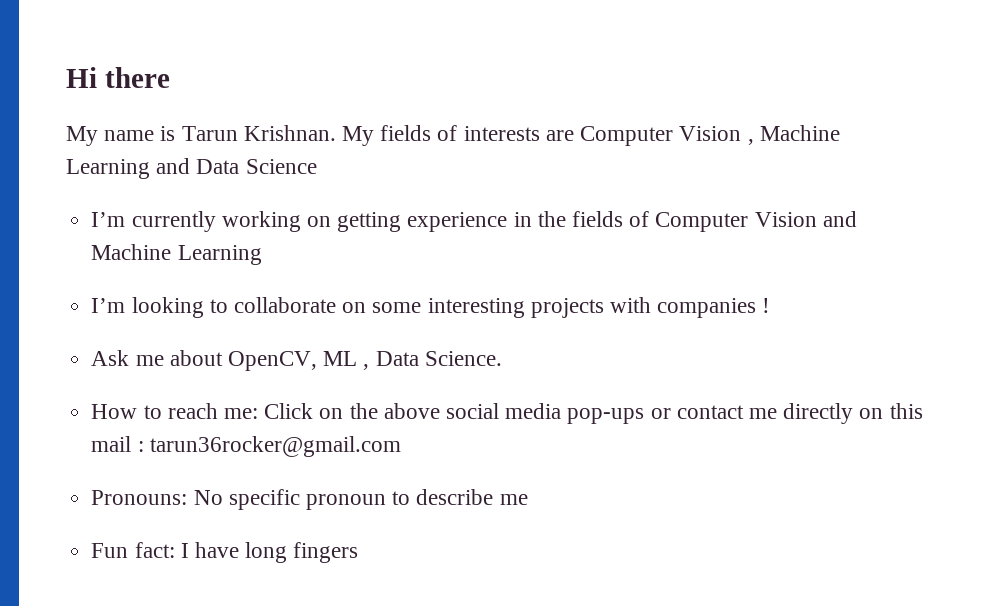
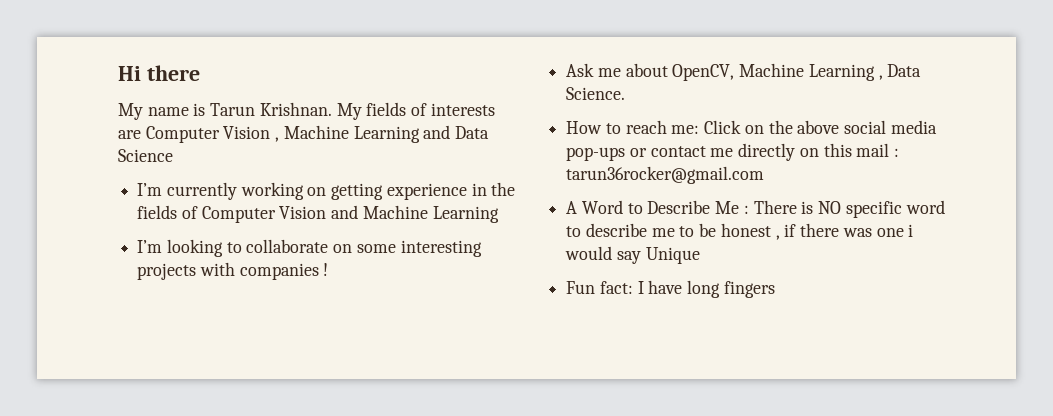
[323,351,358,366] ML -> [739,63,875,81] Machine Learning
[91,489,528,510] Pronouns: No specific pronoun to describe me -> [566,200,945,218] [566,223,914,240] [565,246,700,264] A Word to Describe Me : There is NO specific word to describe me to be honest , if there was one i would say Unique

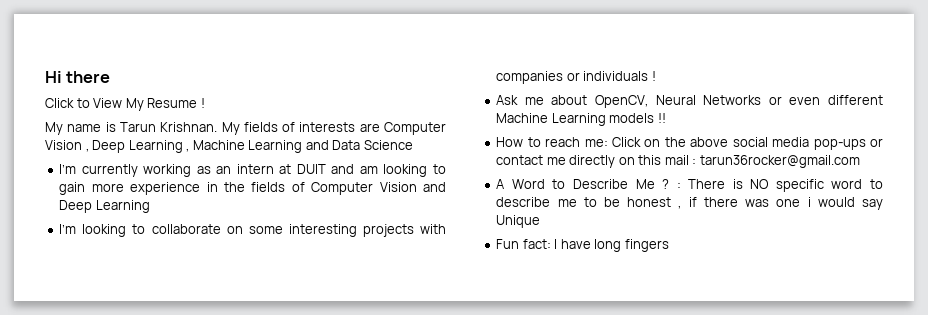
(200, 73) none -> [45,98,205,111] // Click to View My Resume !
(280, 139) none -> [92,140,190,153] Deep Learning ,
[307,183,384,200] on getting -> [196,164,446,177] [59,182,124,195] as an intern at DUIT and am looking to gain more
[362,205,428,219] Machine -> [59,200,93,213] Deep
(319, 271) none -> [566,71,649,81] or individuals
[739,63,922,81] [566,87,626,100] Machine Learning , Data Science. -> [655,95,883,105] [496,113,666,126] Neural Networks or even different Machine Learning models !!
(740, 207) none -> [662,179,670,189] ?

